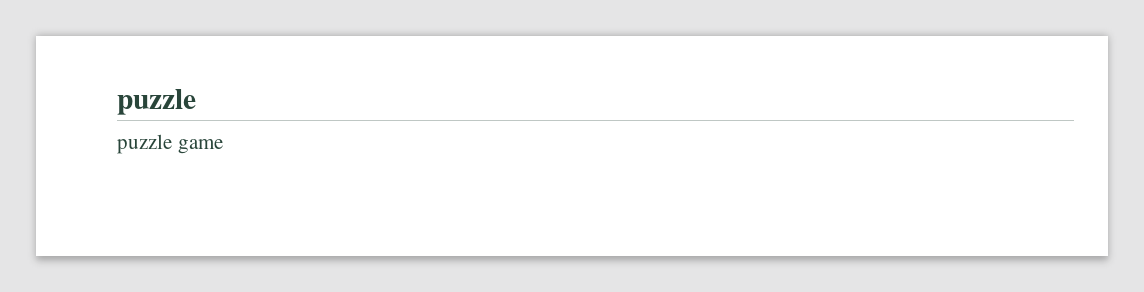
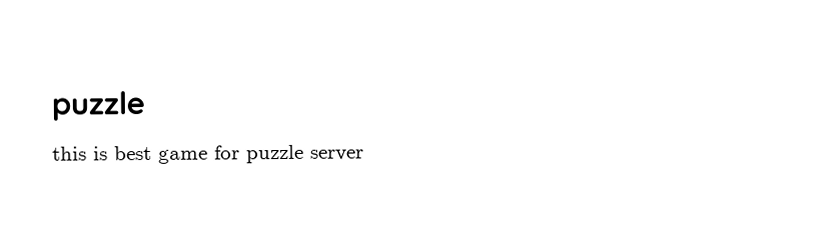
[117,134,223,154] puzzle game -> [52,144,364,164] this is best game for puzzle server

